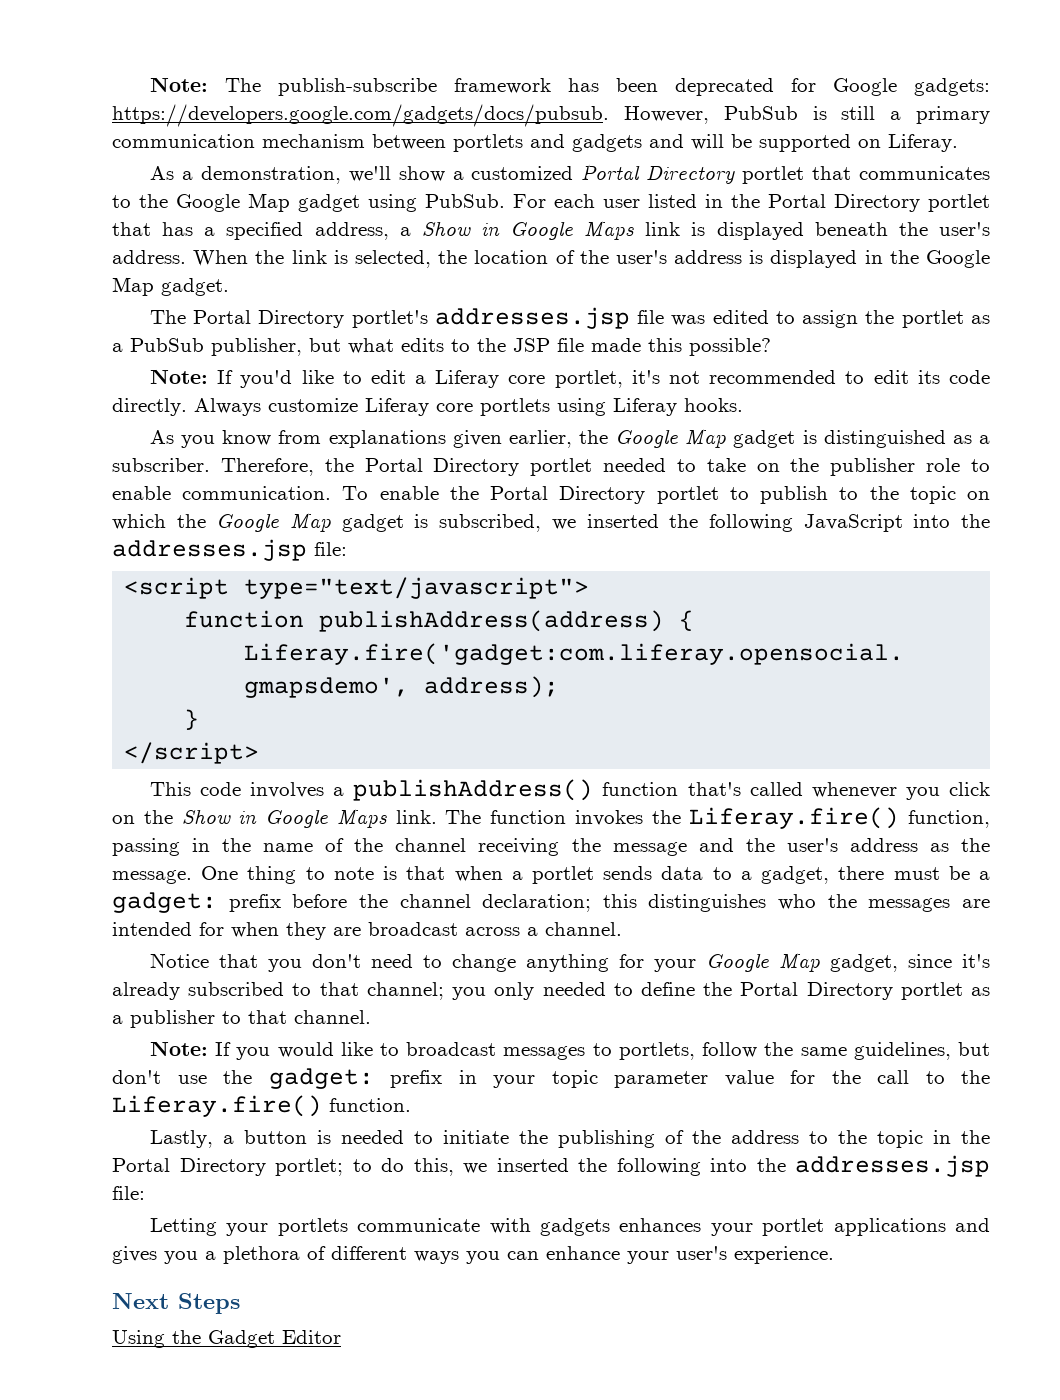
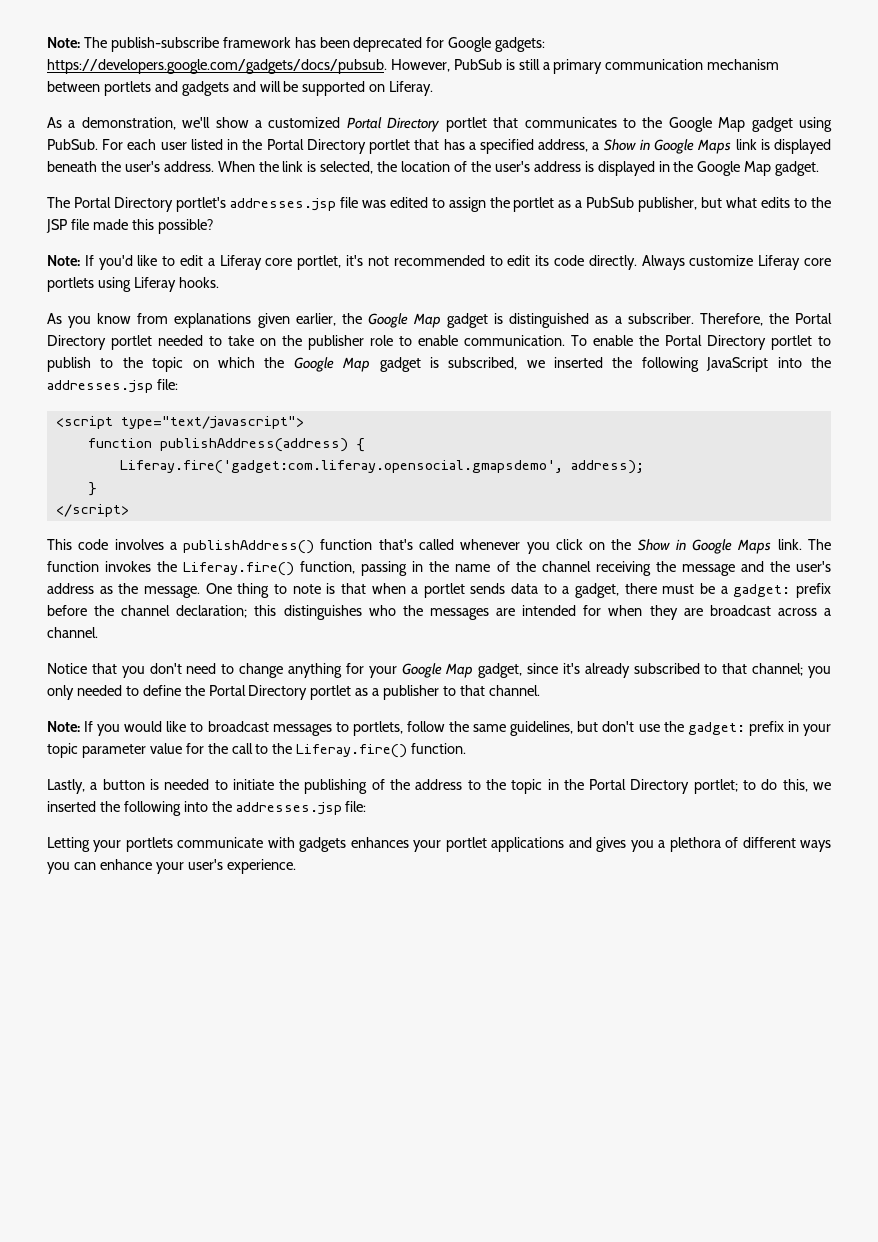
[112,1293,240,1314] [112,1330,341,1348] // Next Steps // Using the Gadget Editor -> (296, 866) none

